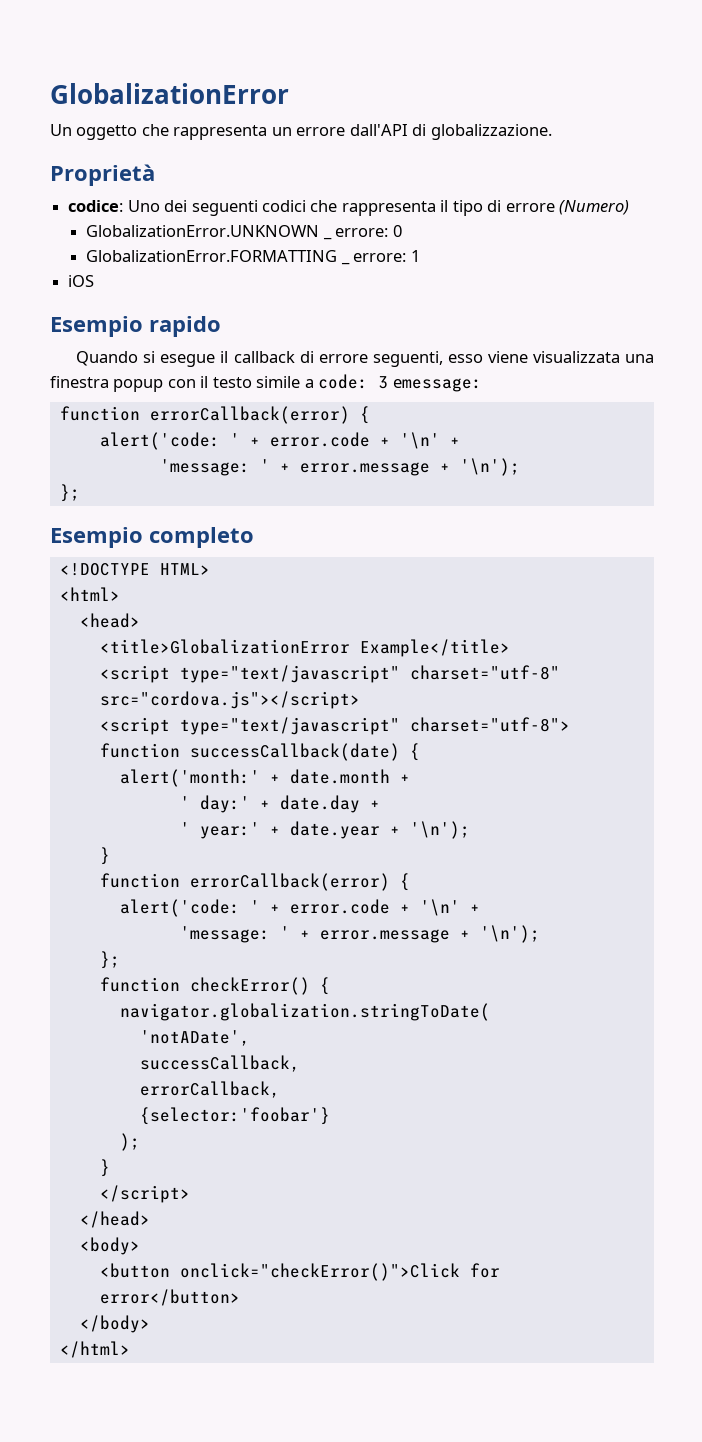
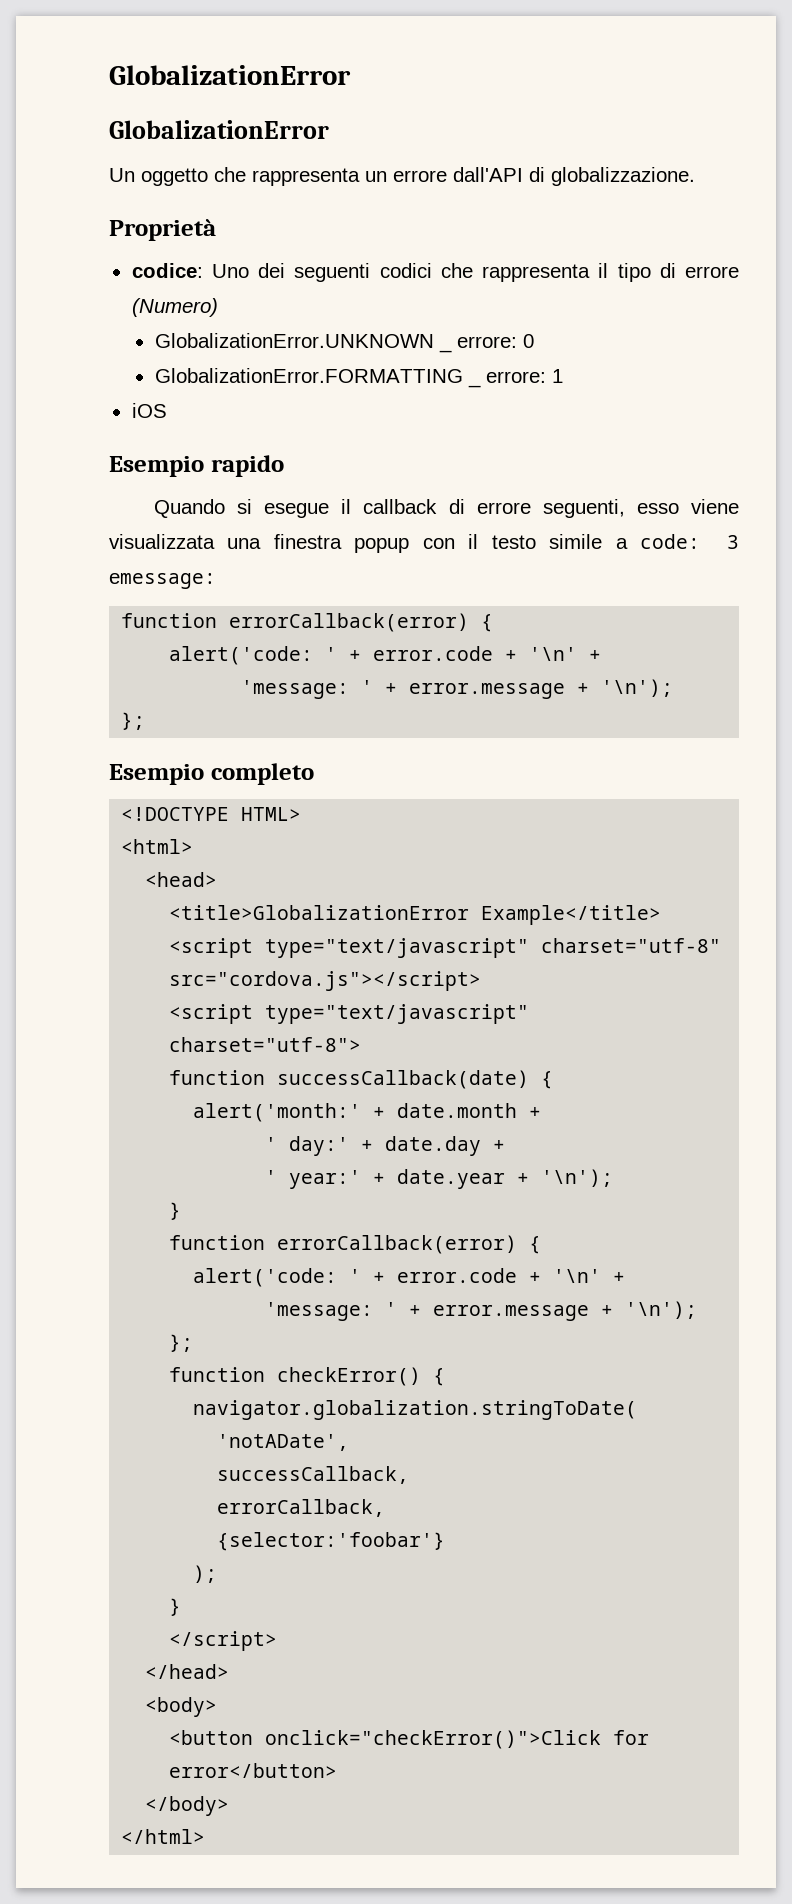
[50,83,289,104] GlobalizationError -> [109,65,351,85] [109,120,329,139] GlobalizationError // GlobalizationError

